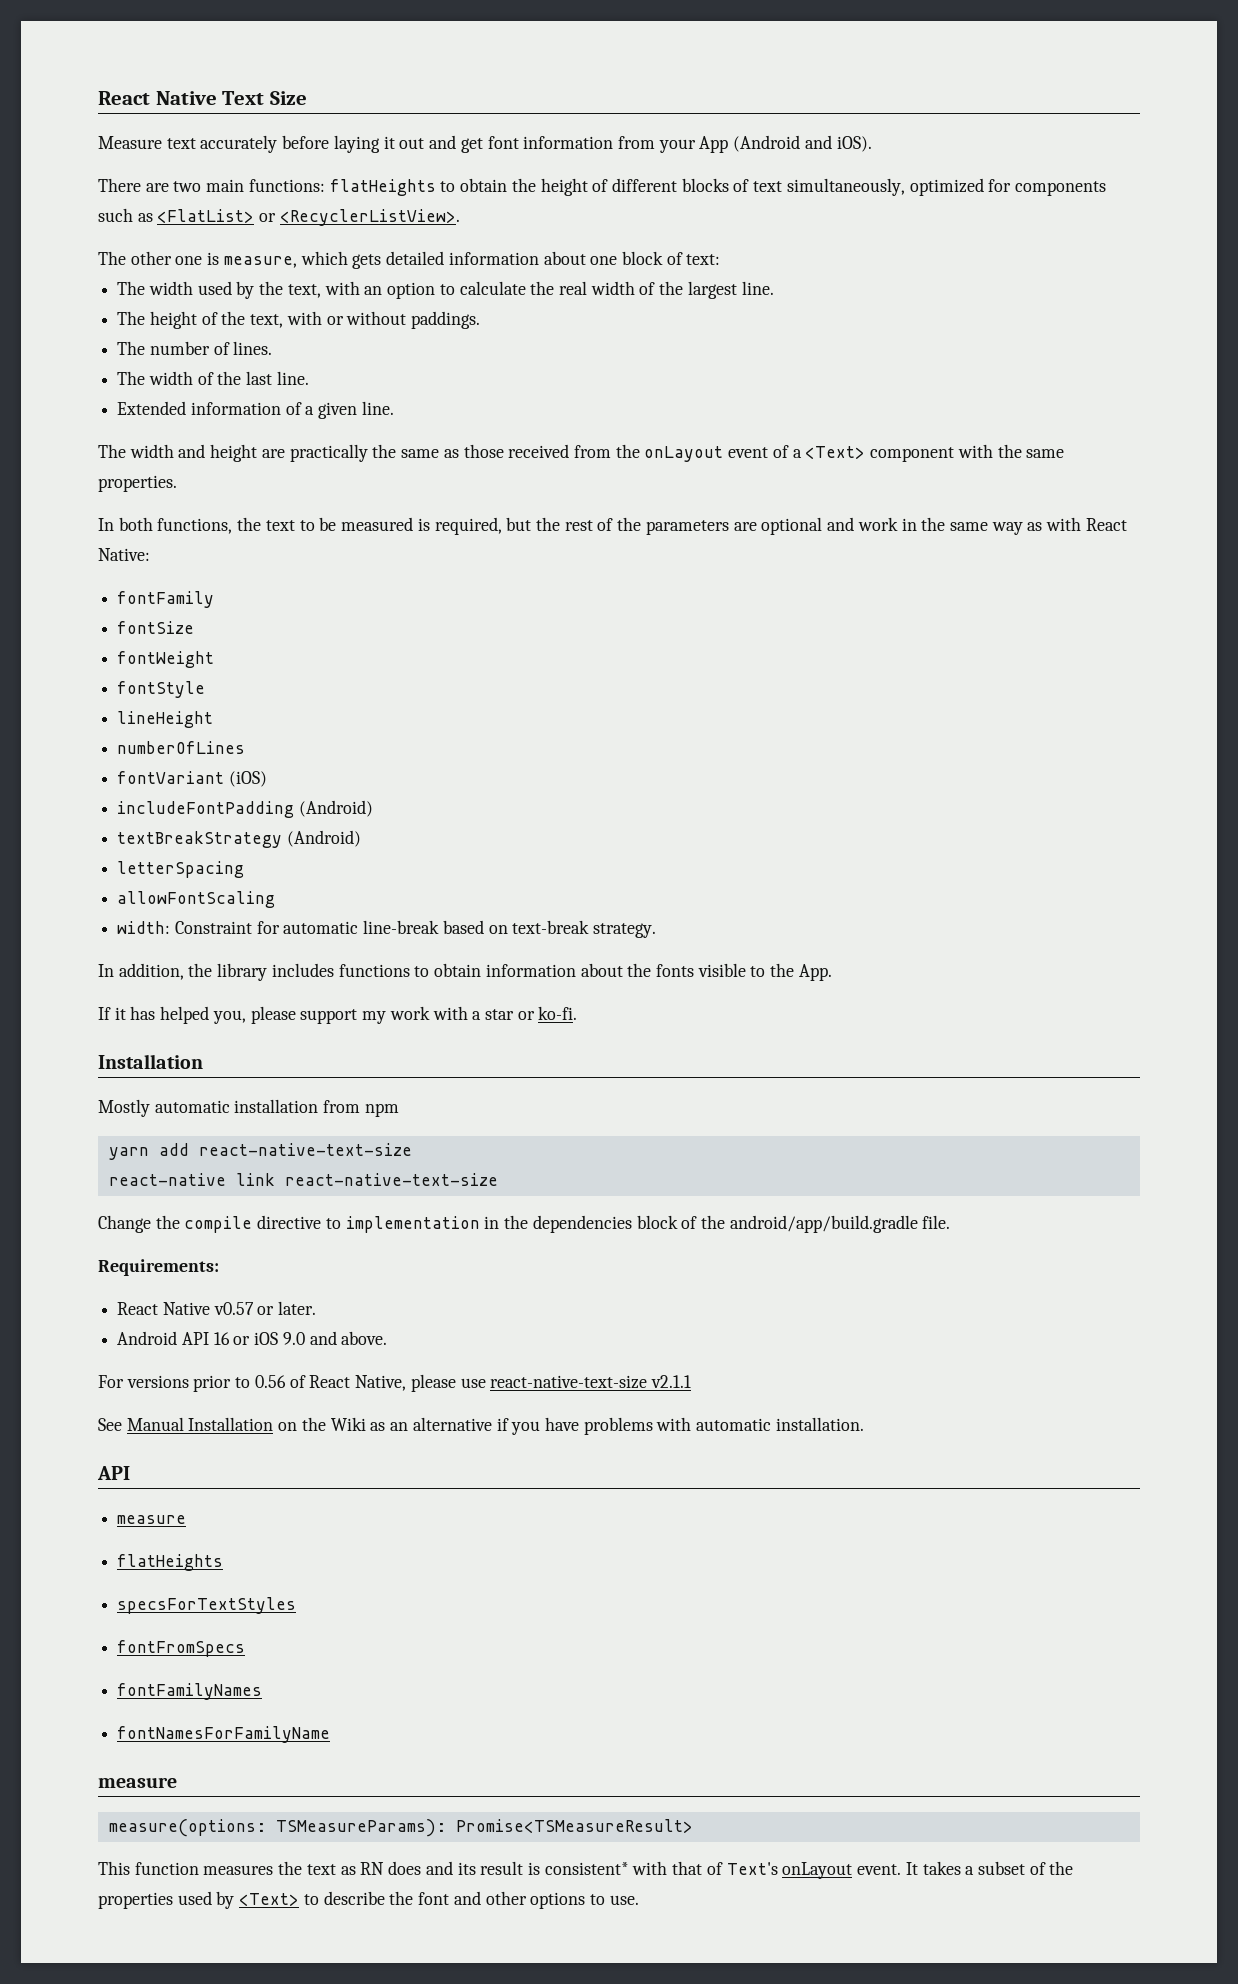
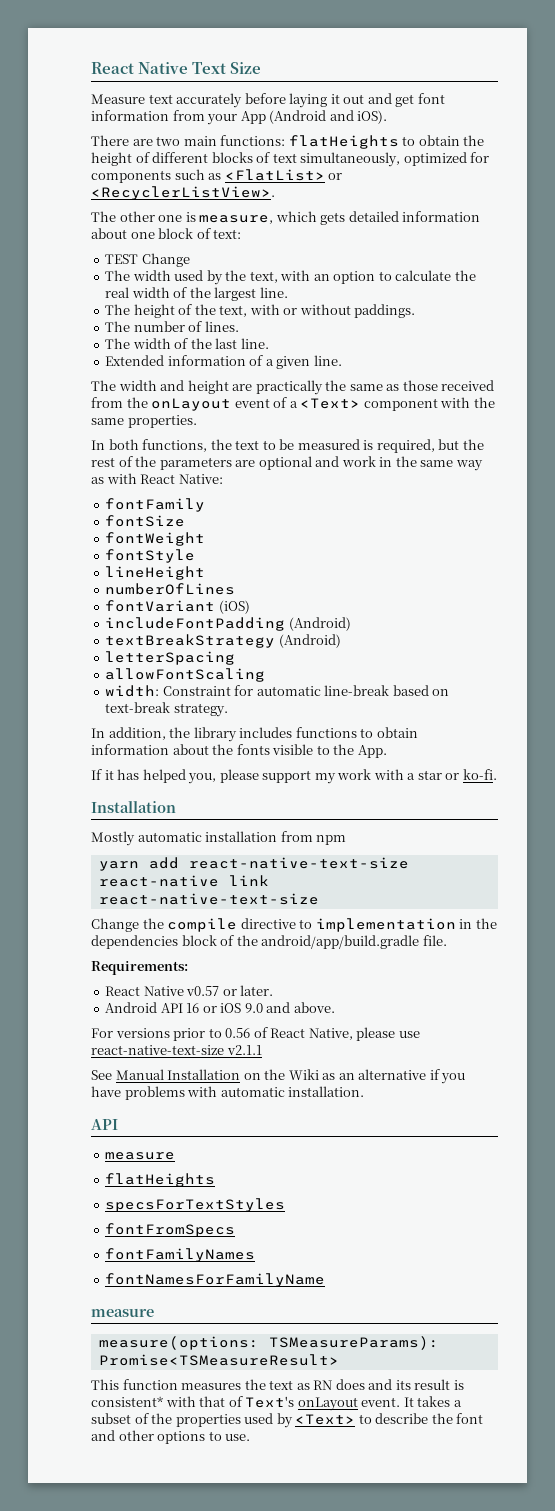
(721, 259) none -> [105,253,190,267] // TEST Change

